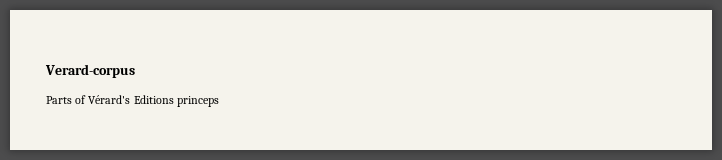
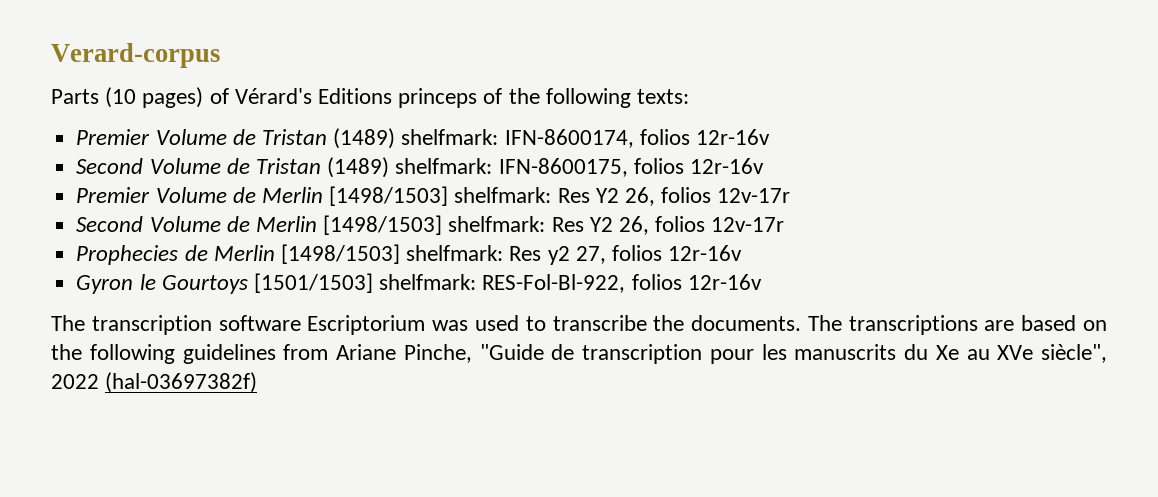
(72, 100) none -> [105,87,204,108] (10 pages)
(219, 101) none -> [483,88,690,108] [76,128,770,149] [76,157,764,178] [76,186,791,206] [76,215,785,235] [76,244,743,265] [76,273,762,294] [51,315,1108,335] [51,344,1107,364] [51,372,258,393] of the following texts: // Premier Volume de Tristan (1489) shelfmark: IFN-8600174, folios 12r-16v // Second Volume de Tristan (1489) shelfmark: IFN-8600175, folios 12r-16v // Premier Volume de Merlin [1498/1503] shelfmark: Res Y2 26, folios 12v-17r // Second Volume de Merlin [1498/1503] shelfmark: Res Y2 26, folios 12v-17r // Prophecies de Merlin [1498/1503] shelfmark: Res y2 27, folios 12r-16v // Gyron le Gourtoys [1501/1503] shelfmark: RES-Fol-Bl-922, folios 12r-16v // The transcription software Escriptorium was used to transcribe the documents. The transcriptions are based on the following guidelines from Ariane Pinche, "Guide de transcription pour les manuscrits du Xe au XVe siècle", 2022 (hal-03697382f)

